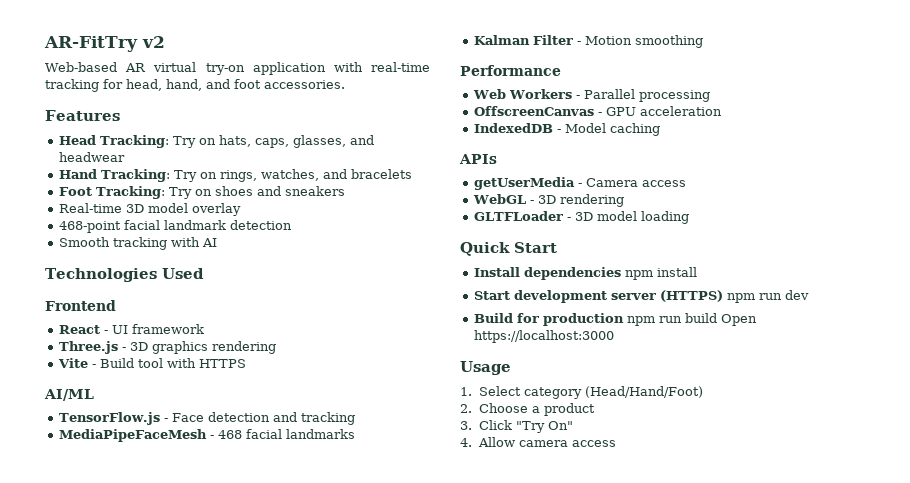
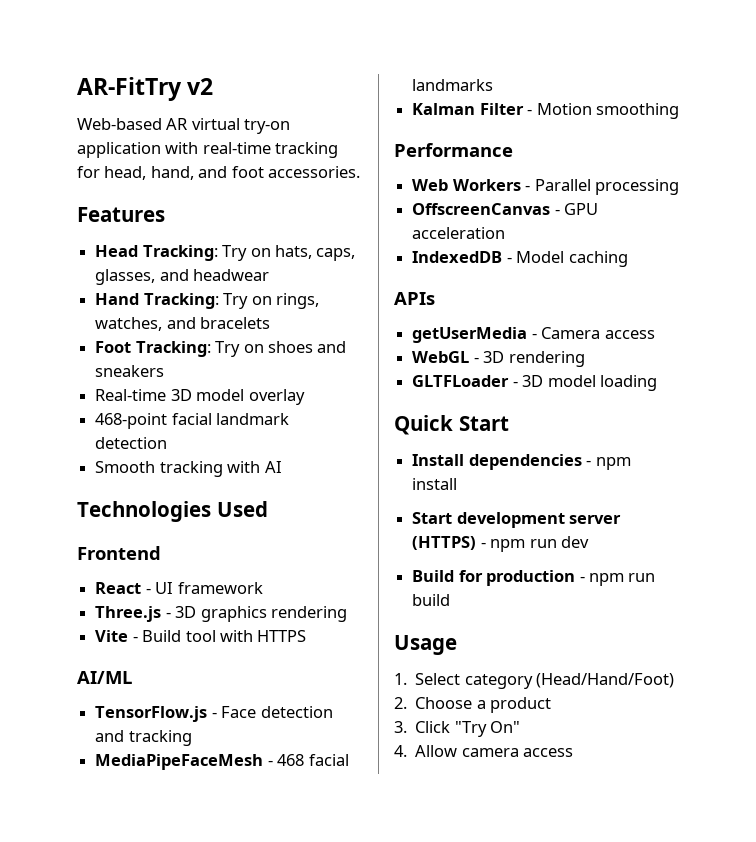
(622, 273) none -> [586,460,592,466] -
(724, 296) none -> [480,542,486,548] -
(625, 319) none -> [579,576,585,582] -
[721,314,758,326] [474,330,615,343] Open https://localhost:3000 -> (451, 600) none

